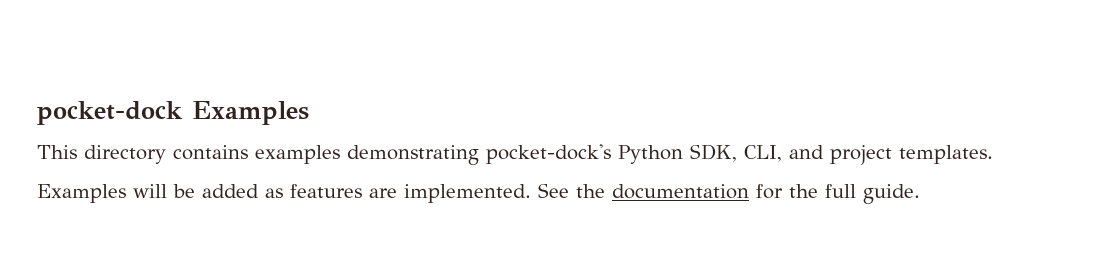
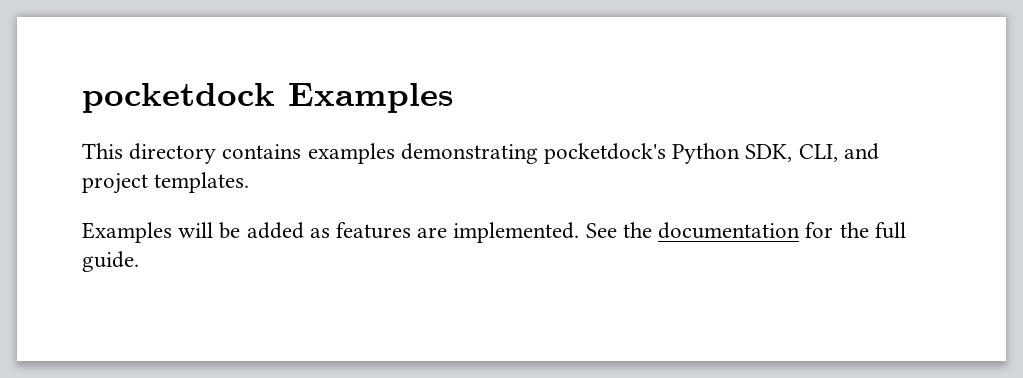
[37,101,183,125] pocket-dock -> [82,83,275,113] pocketdock
[486,144,611,164] pocket-dock's -> [544,143,667,164] pocketdock's

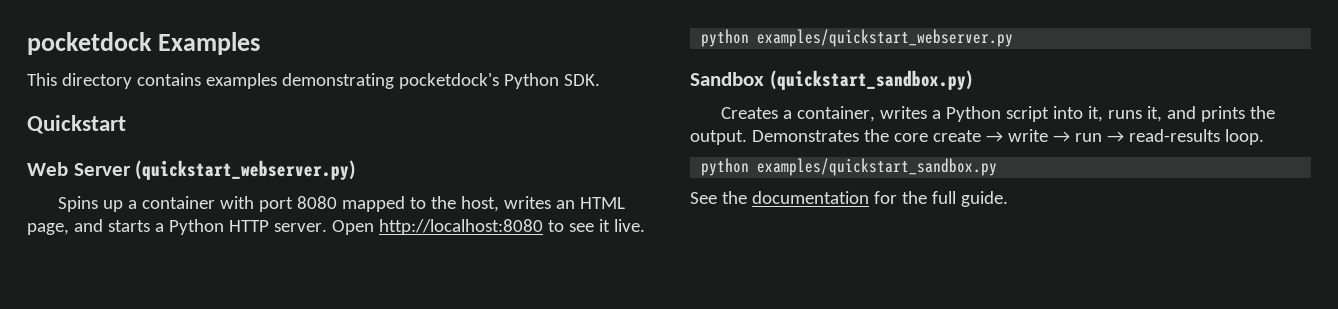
[745,143,879,162] [82,172,250,194] [82,222,580,243] SDK, CLI, and project templates. // Examples will be added as features are implemented. -> [563,74,600,86] [27,115,126,134] [27,160,357,180] [57,196,625,212] [27,219,645,235] [701,29,1014,47] [690,70,973,90] [720,106,1275,122] [690,129,1264,145] [701,158,998,176] SDK. // Quickstart // Web Server (quickstart_webserver.py) // Spins up a container with port 8080 mapped to the host, writes an HTML page, and starts a Python HTTP server. Open http://localhost:8080 to see it live. // python examples/quickstart_webserver.py // Sandbox (quickstart_sandbox.py) // Creates a container, writes a Python script into it, runs it, and prints the output. Demonstrates the core create → write → run → read-results loop. // python examples/quickstart_sandbox.py //

